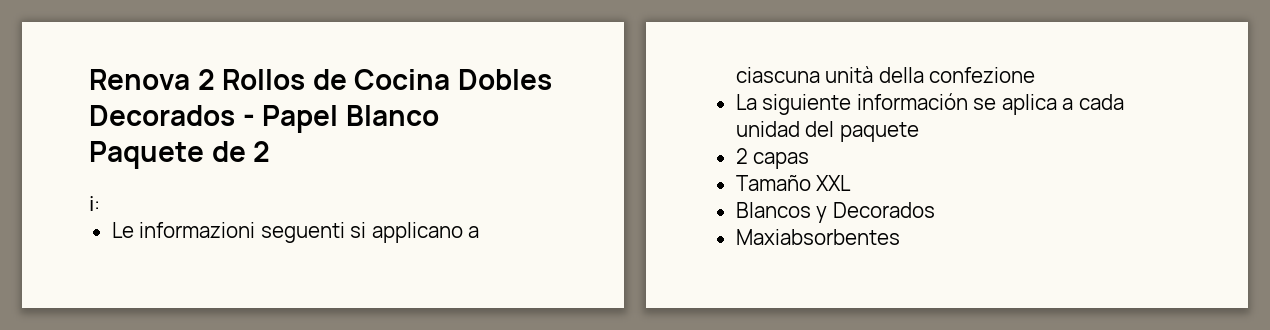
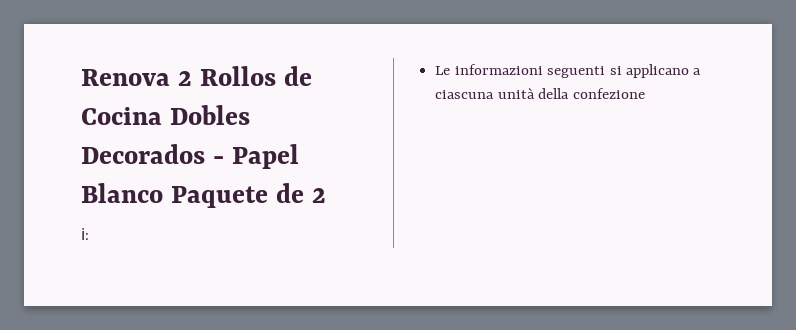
[735,93,1124,115] [735,121,919,142] [735,148,810,169] [735,175,852,191] [735,202,935,223] [735,229,900,245] // La siguiente información se aplica a cada unidad del paquete // 2 capas // Tamaño XXL // Blancos y Decorados // Maxiabsorbentes -> (645, 93) none

